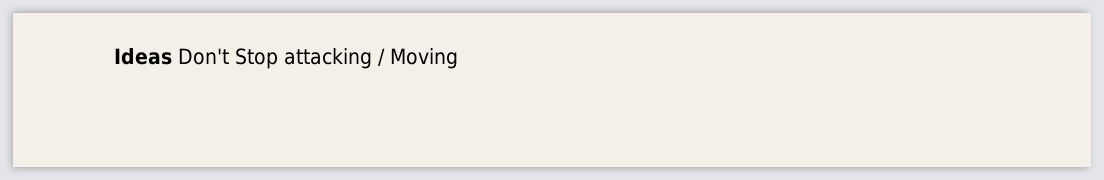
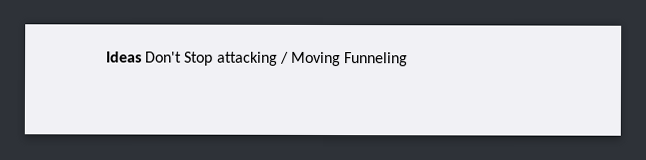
(458, 58) none -> [344,52,409,67] Funneling

